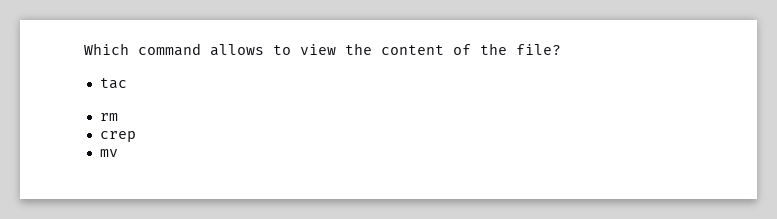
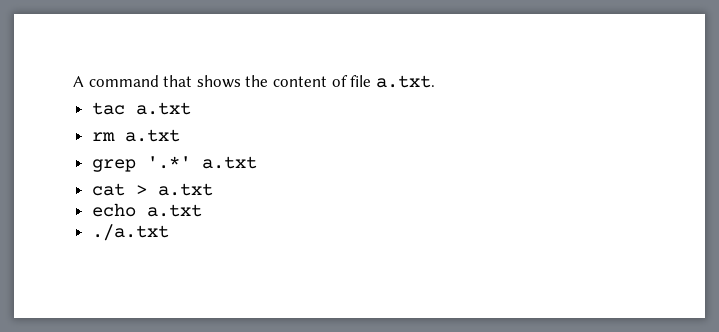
[84,43,336,56] Which command allows to view -> [73,75,241,88] A command that shows
[480,43,561,55] the file? -> [350,75,435,88] file a.txt.
(127, 83) none -> [135,102,191,115] a.txt
[99,131,136,142] [99,149,118,157] // crep // mv -> [124,129,180,142] [91,156,257,172] [91,183,213,196] [91,203,202,217] [91,224,169,241] a.txt // grep '.*' a.txt // cat > a.txt // echo a.txt // ./a.txt

